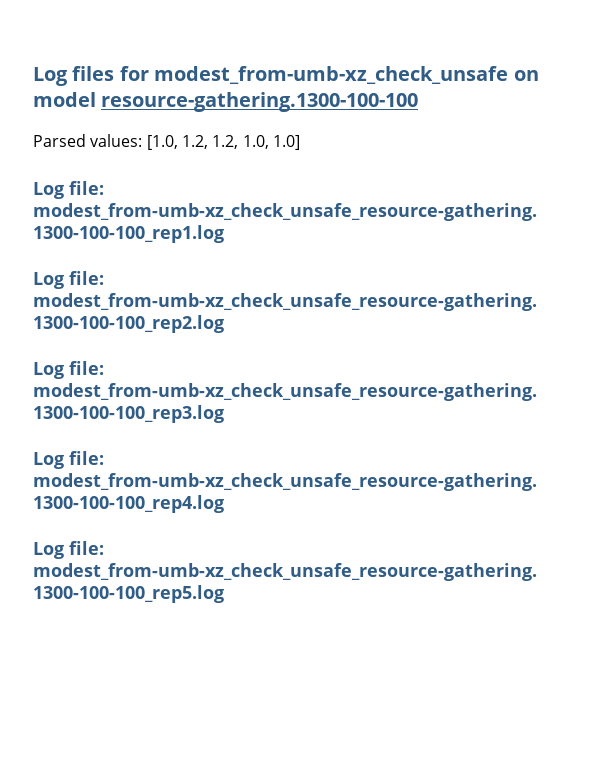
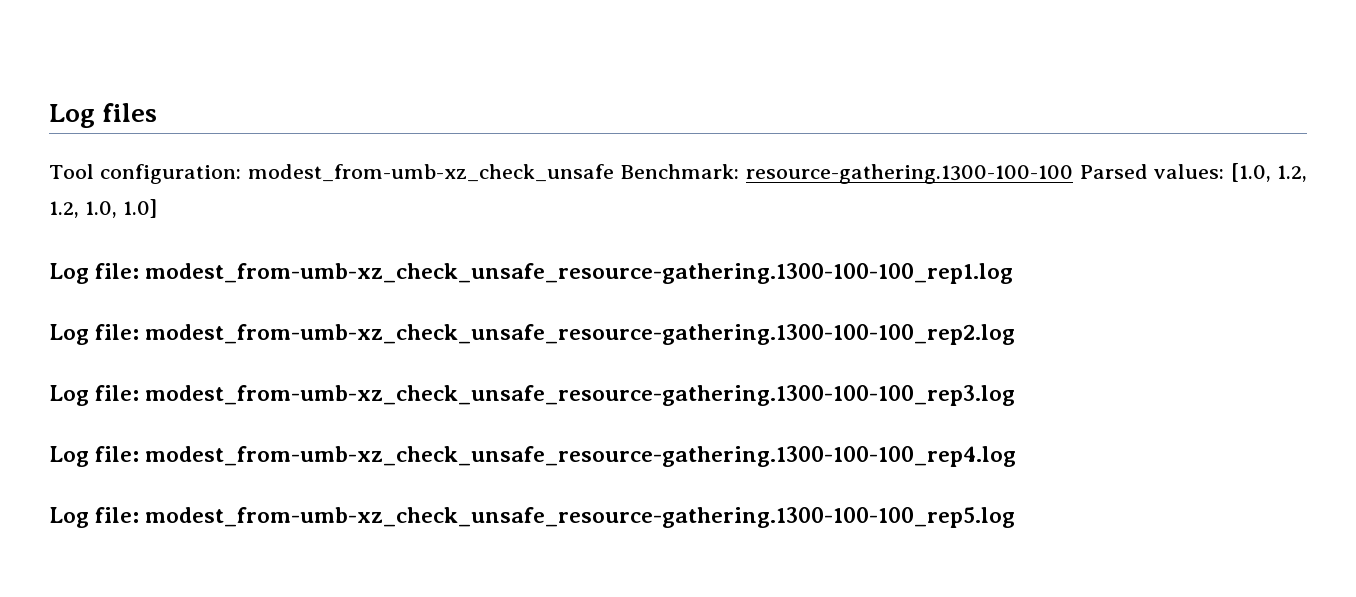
[119,66,539,84] [33,92,96,107] for modest_from-umb-xz_check_unsafe on model -> [49,164,740,184] // Tool configuration: modest_from-umb-xz_check_unsafe Benchmark:
(419, 102) // -> (1073, 174) none

